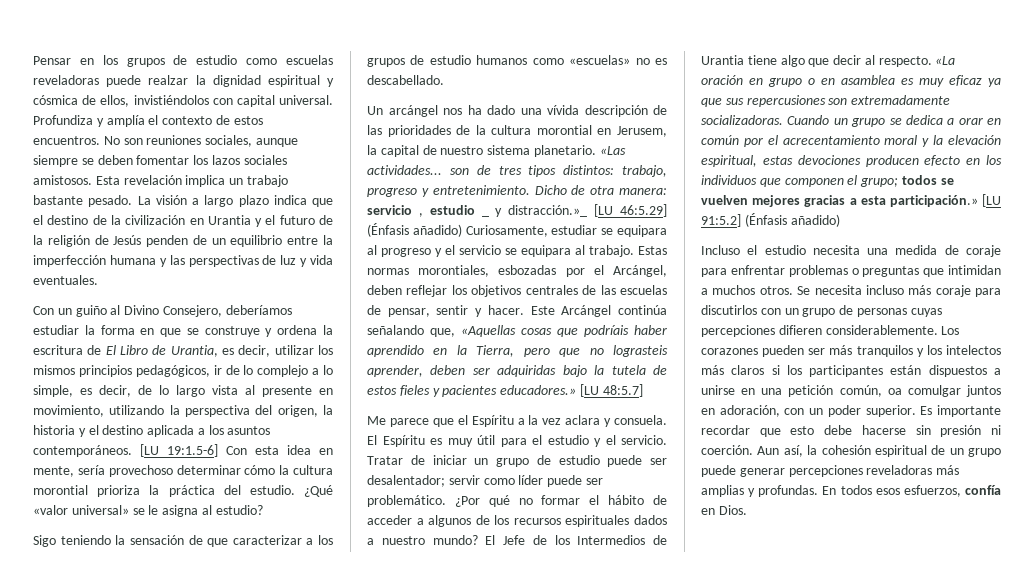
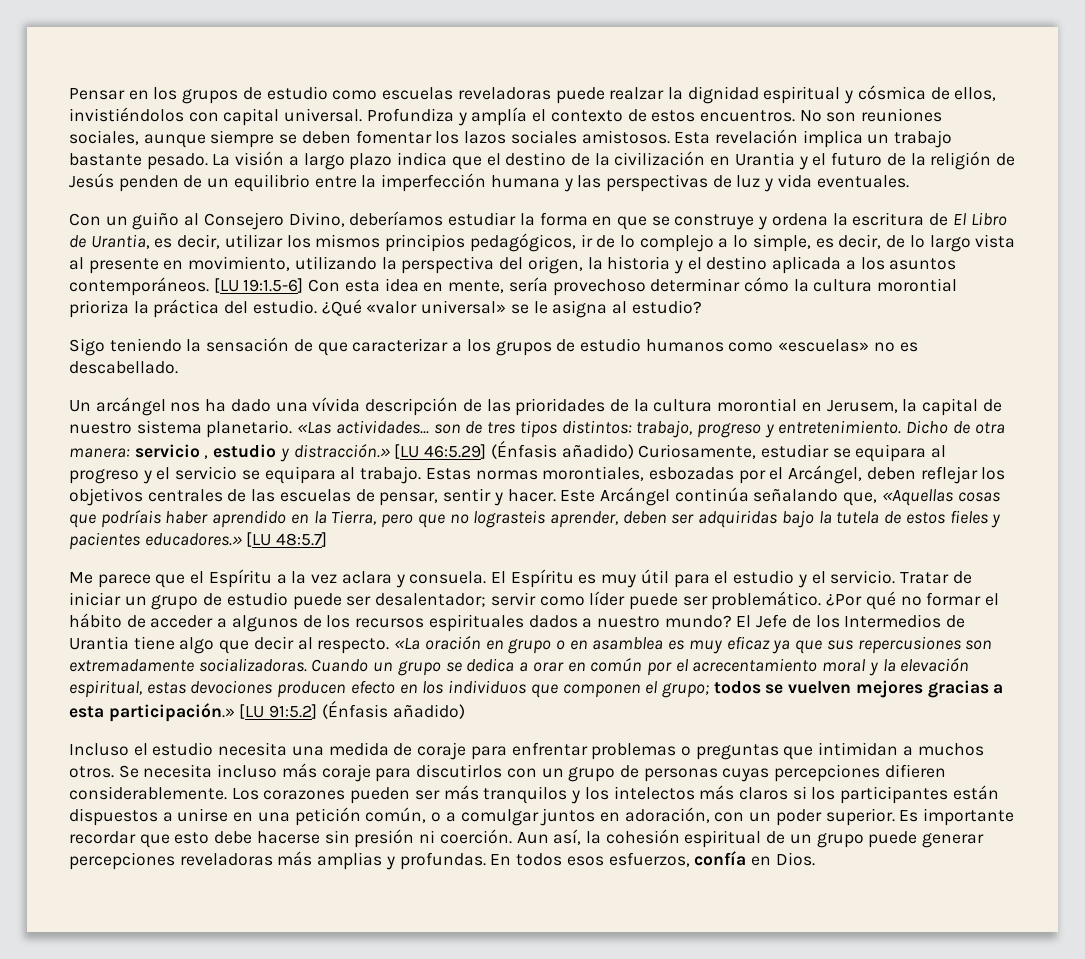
[124,305,222,317] Divino Consejero, -> [203,212,345,230] Consejero Divino,
[481,205,588,217] _ y distracción.»_ -> [279,444,390,462] y distracción.»
[887,388,902,395] oa -> [431,812,456,822] o a

